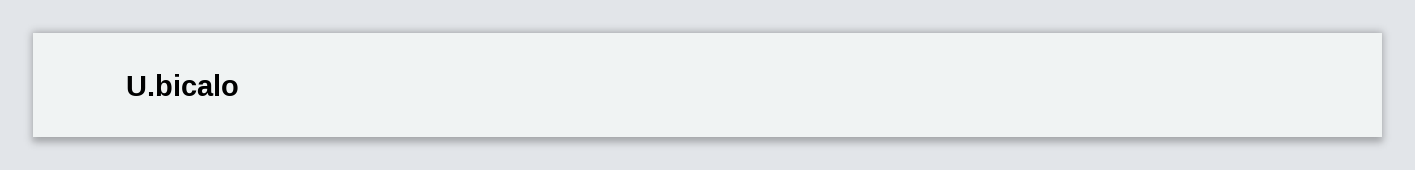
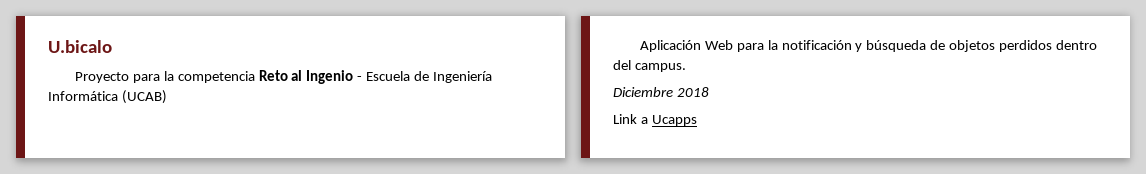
(239, 85) none -> [74,70,493,84] [48,90,167,104] [639,40,1098,52] [613,60,686,72] [613,87,709,97] [613,114,697,126] // Proyecto para la competencia Reto al Ingenio - Escuela de Ingeniería Informática (UCAB) // Aplicación Web para la notificación y búsqueda de objetos perdidos dentro del campus. // Diciembre 2018 // Link a Ucapps

